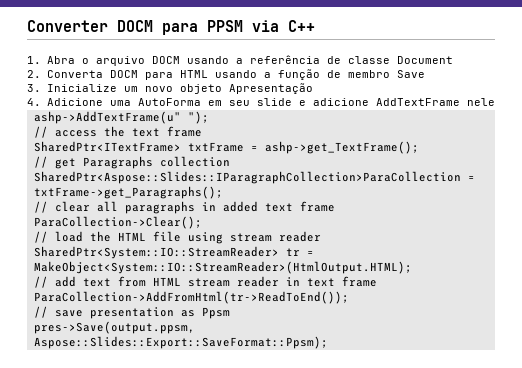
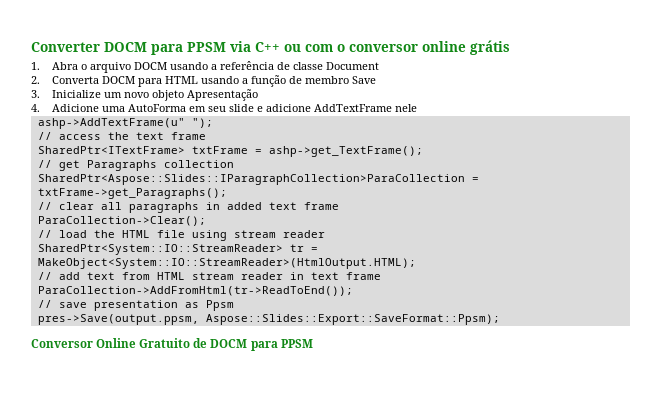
(315, 26) none -> [284,40,510,55] ou com o conversor online grátis
(328, 342) none -> [31,338,313,351] // Conversor Online Gratuito de DOCM para PPSM

